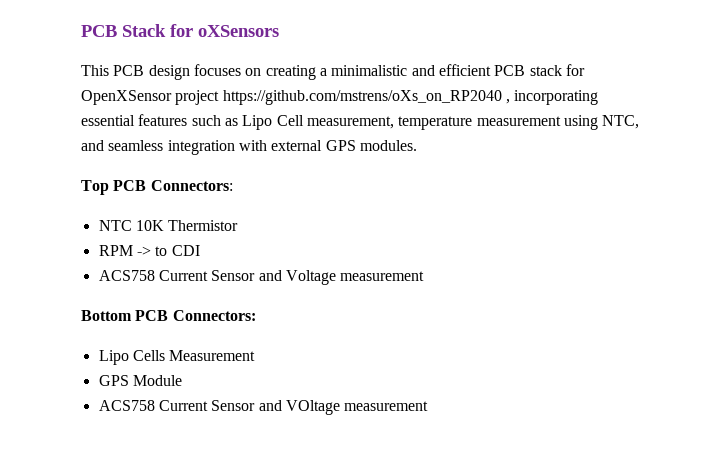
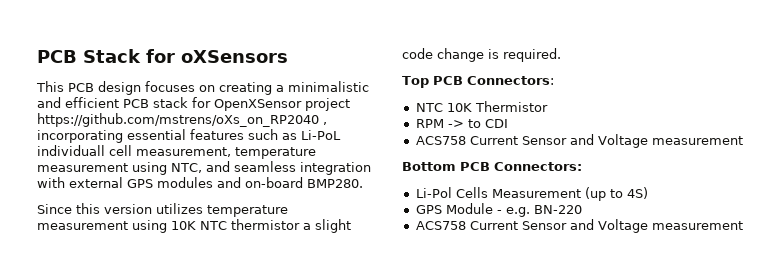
[242,115,304,130] Lipo Cell -> [301,130,341,140] [37,145,132,156] Li-PoL individuall cell
[359,140,417,151] modules. -> [157,177,363,188] [37,203,288,217] [37,219,351,233] [402,48,561,62] modules and on-board BMP280. // Since this version utilizes temperature measurement using 10K NTC thermistor a slight code change is required.
[98,350,129,365] Lipo -> [415,187,452,198] Li-Pol
(256, 355) none -> [584,187,648,201] (up to 4S)
[98,400,340,415] // ACS758 Current Sensor and VOltage -> [496,205,582,217] [415,219,648,233] - e.g. BN-220 // ACS758 Current Sensor and Voltage

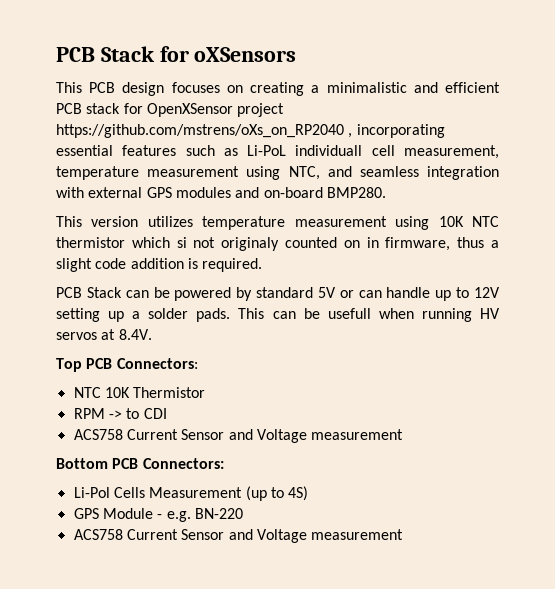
[37,203,100,214] Since this -> [56,216,82,227] This
(300, 224) none -> [131,237,485,251] which si not originaly counted on in firmware, thus
[437,48,484,62] change -> [130,258,184,269] addition
(561, 55) none -> [56,287,501,301] [56,308,501,322] [56,329,152,340] // PCB Stack can be powered by standard 5V or can handle up to 12V setting up a solder pads. This can be usefull when running HV servos at 8.4V.

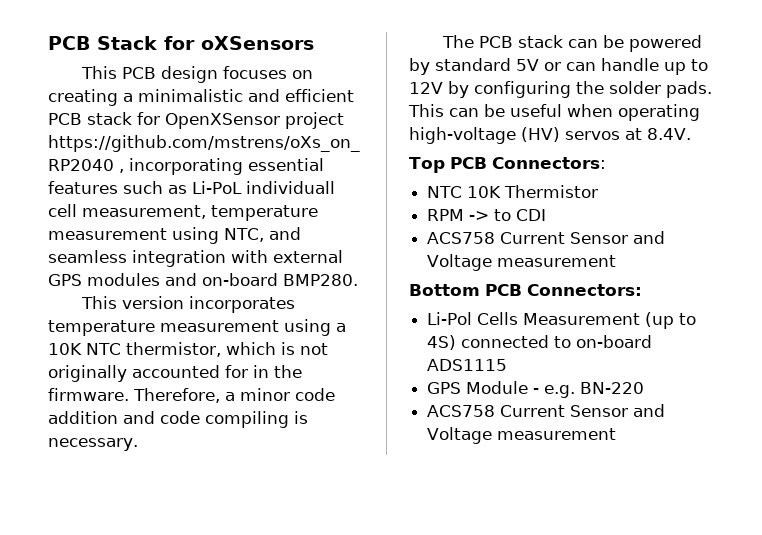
[147,216,430,230] utilizes temperature measurement using -> [189,296,296,313] [48,319,346,336] incorporates temperature measurement using a
[56,237,500,251] [56,258,263,272] [56,287,122,298] thermistor which si not originaly counted on in firmware, thus a slight code addition is required. // PCB Stack -> [125,342,328,357] [48,365,302,382] [48,388,335,403] [48,411,308,428] [48,438,138,451] [442,35,564,48] thermistor, which is not originally accounted for in the firmware. Therefore, a minor code addition and code compiling is necessary. // The PCB stack
[56,308,141,322] setting up a -> [448,81,604,98] by configuring the
[327,308,501,322] usefull when running HV -> [510,104,700,121] [409,127,560,144] useful when operating high-voltage (HV)
(309, 493) none -> [461,335,653,348] [427,359,508,371] connected to on-board ADS1115

